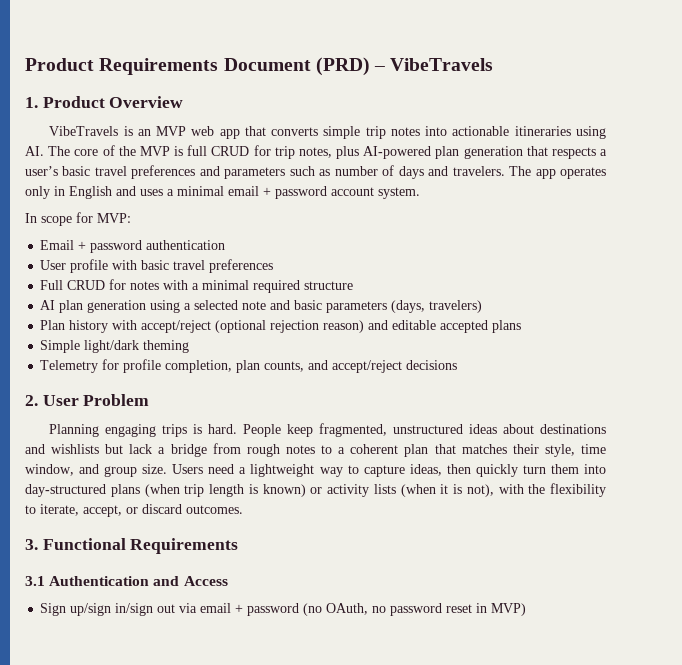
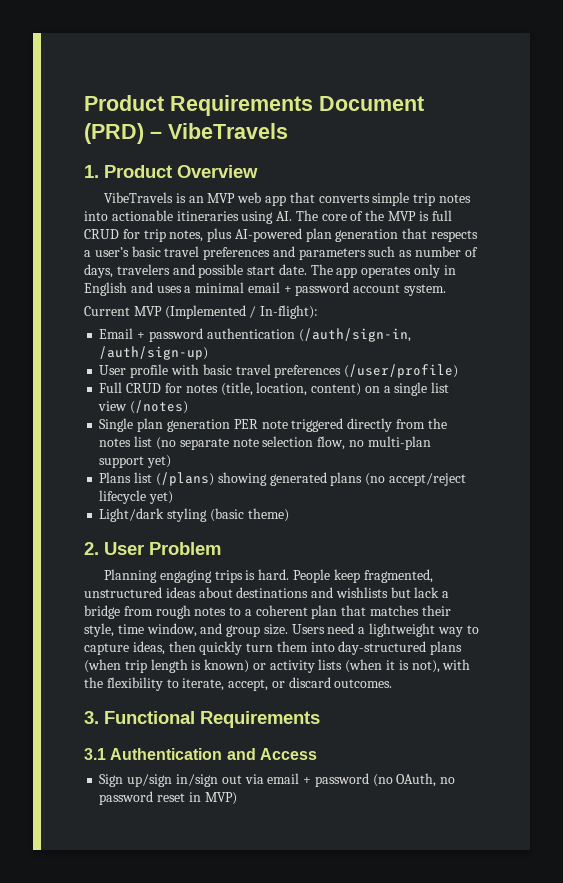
[398,166,505,179] days and travelers. -> [84,264,307,278] days, travelers and possible start date.
[25,212,131,226] In scope for MVP: -> [84,305,319,319] Current MVP (Implemented / In-flight):
(226, 245) none -> [298,328,411,342] [99,346,209,360] (/auth/sign-in, /auth/sign-up)
(274, 266) none -> [344,364,459,378] (/user/profile)
[163,280,354,293] [40,300,483,313] [40,320,522,333] [40,340,190,353] [40,359,458,373] with a minimal required structure // AI plan generation using a selected note and basic parameters (days, travelers) // Plan history with accept/reject (optional rejection reason) and editable accepted plans // Simple light/dark theming // Telemetry for profile completion, plan counts, and accept/reject decisions -> [220,382,450,396] [98,400,189,414] [99,418,447,432] [99,436,431,450] [99,455,172,468] [99,472,466,486] [99,490,174,504] [99,508,289,522] (title, location, content) on a single list view (/notes) // Single plan generation PER note triggered directly from the notes list (no separate note selection flow, no multi-plan support yet) // Plans list (/plans) showing generated plans (no accept/reject lifecycle yet) // Light/dark styling (basic theme)

